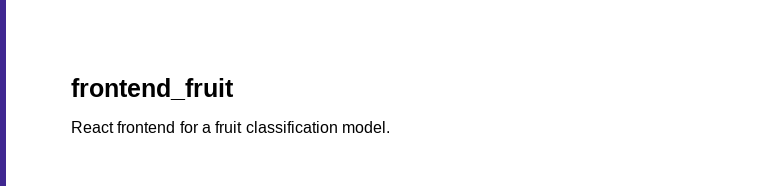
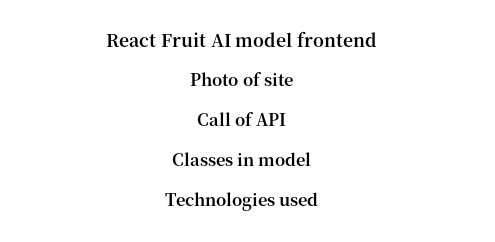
[71,78,234,100] [71,121,390,133] frontend_fruit // React frontend for a fruit classification model. -> [106,31,377,47] [190,72,293,86] [196,112,287,126] [171,152,312,166] [164,192,319,211] React Fruit AI model frontend // Photo of site // Call of API // Classes in model // Technologies used

